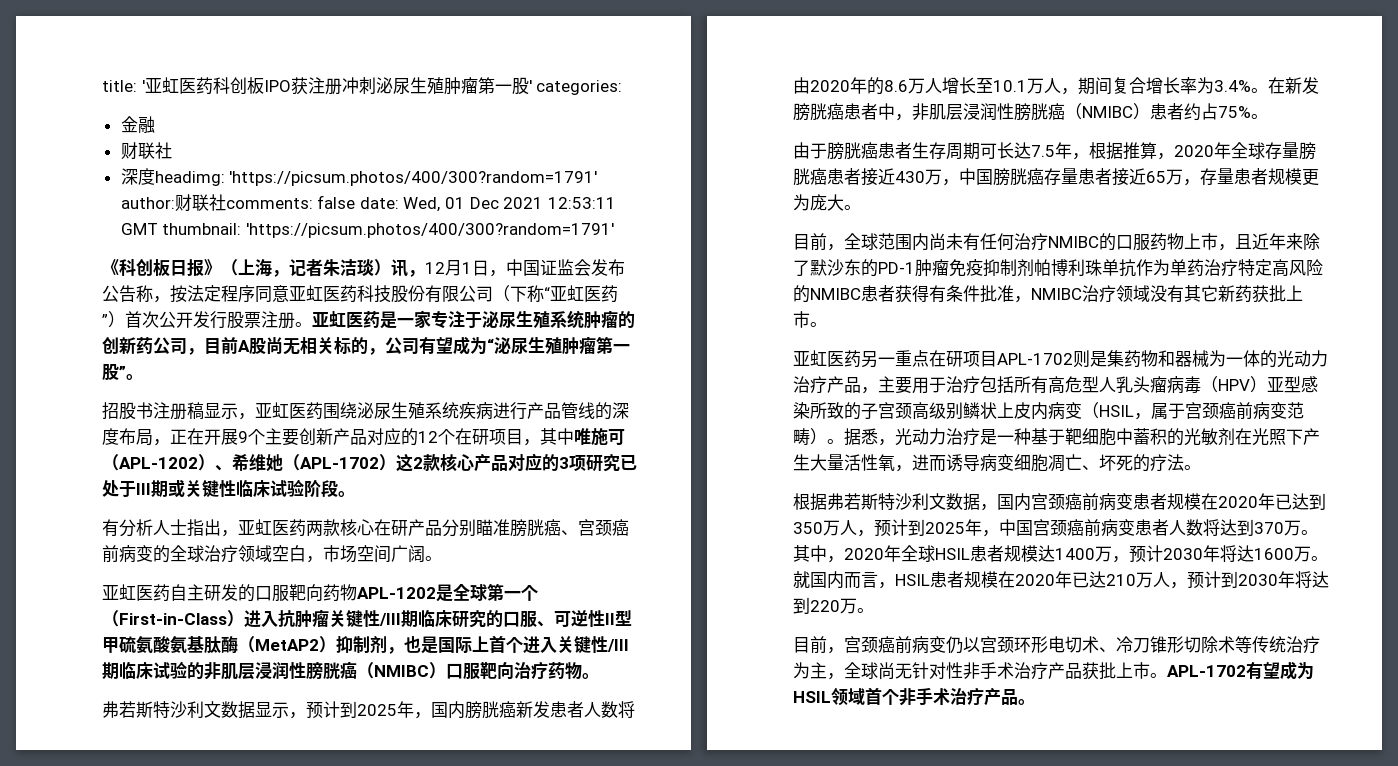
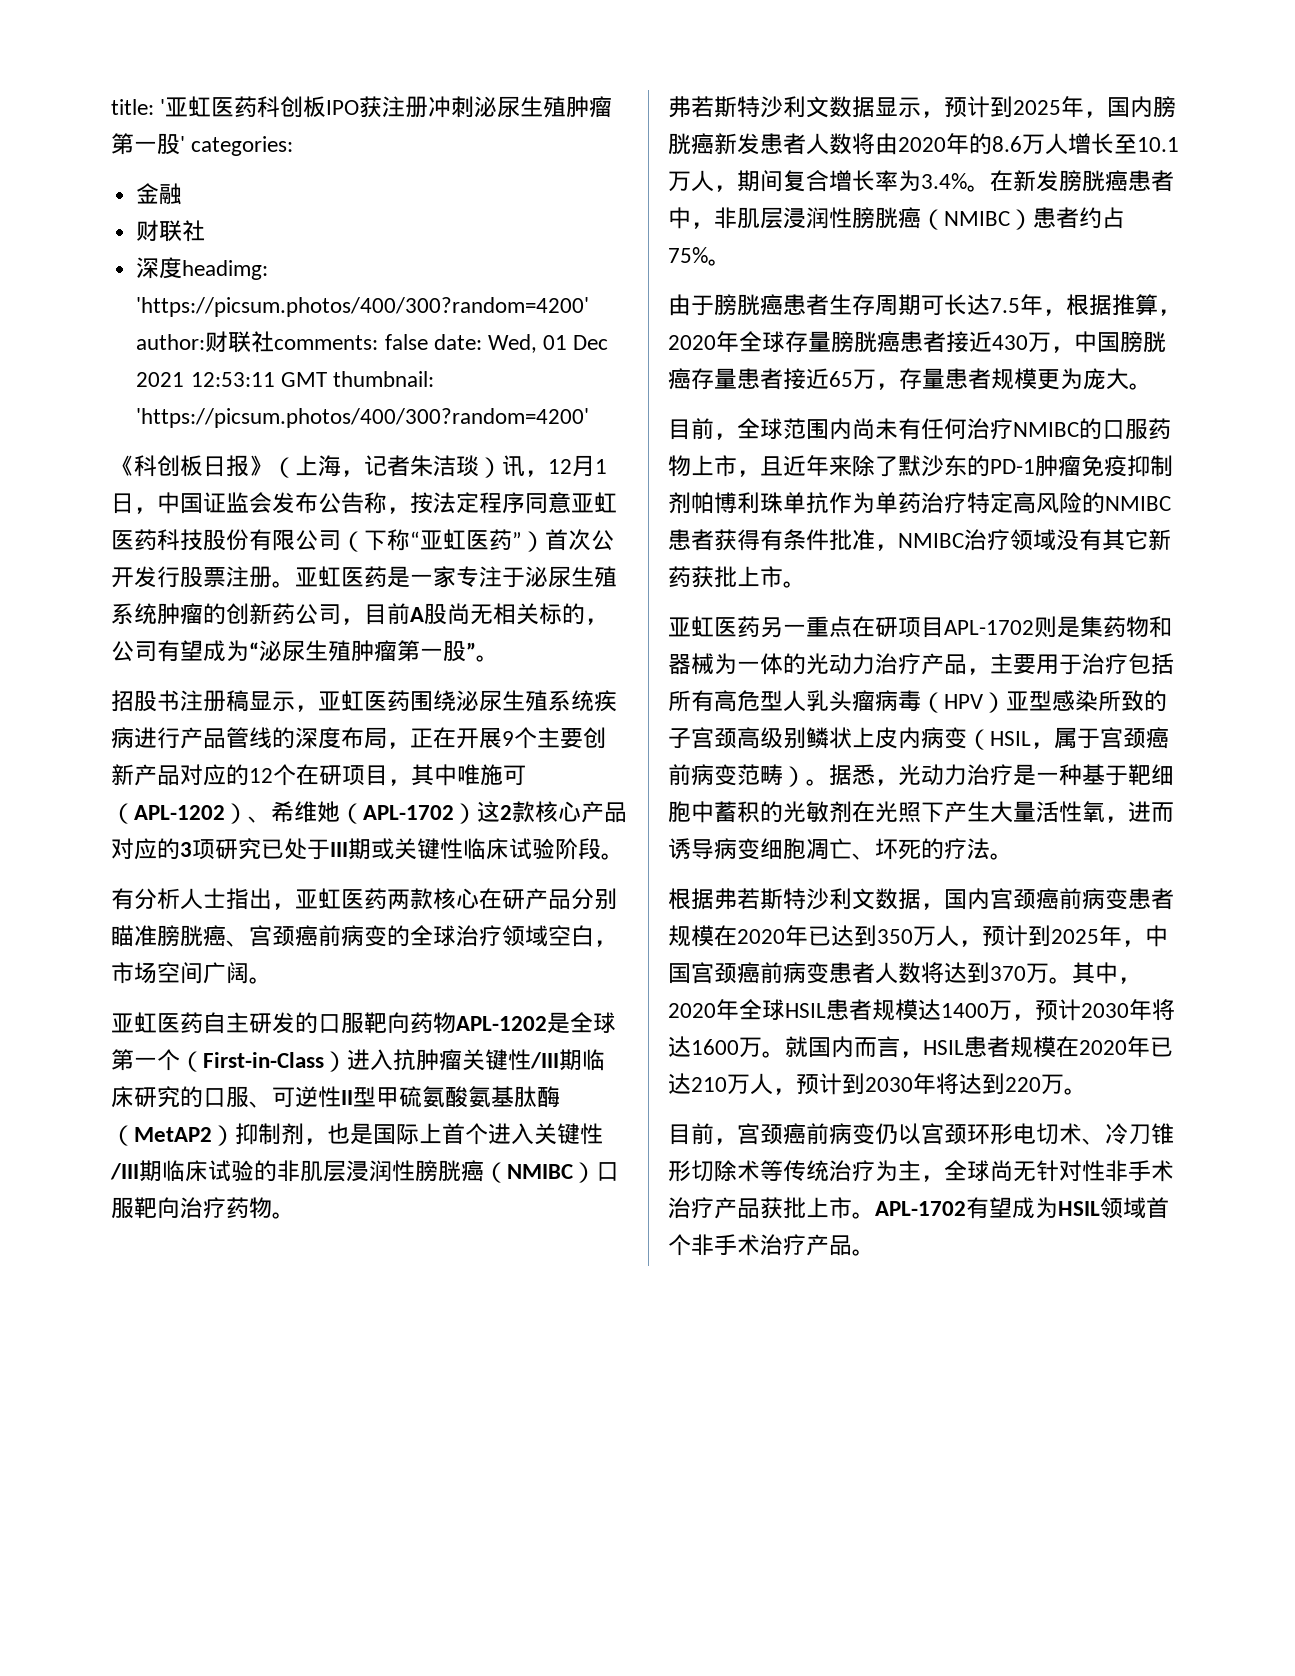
[229,171,598,186] 'https://picsum.photos/400/300?random=1791' -> [136,297,590,317] 'https://picsum.photos/400/300?random=4200'
[245,223,614,238] 'https://picsum.photos/400/300?random=1791' -> [136,408,590,428] 'https://picsum.photos/400/300?random=4200'

